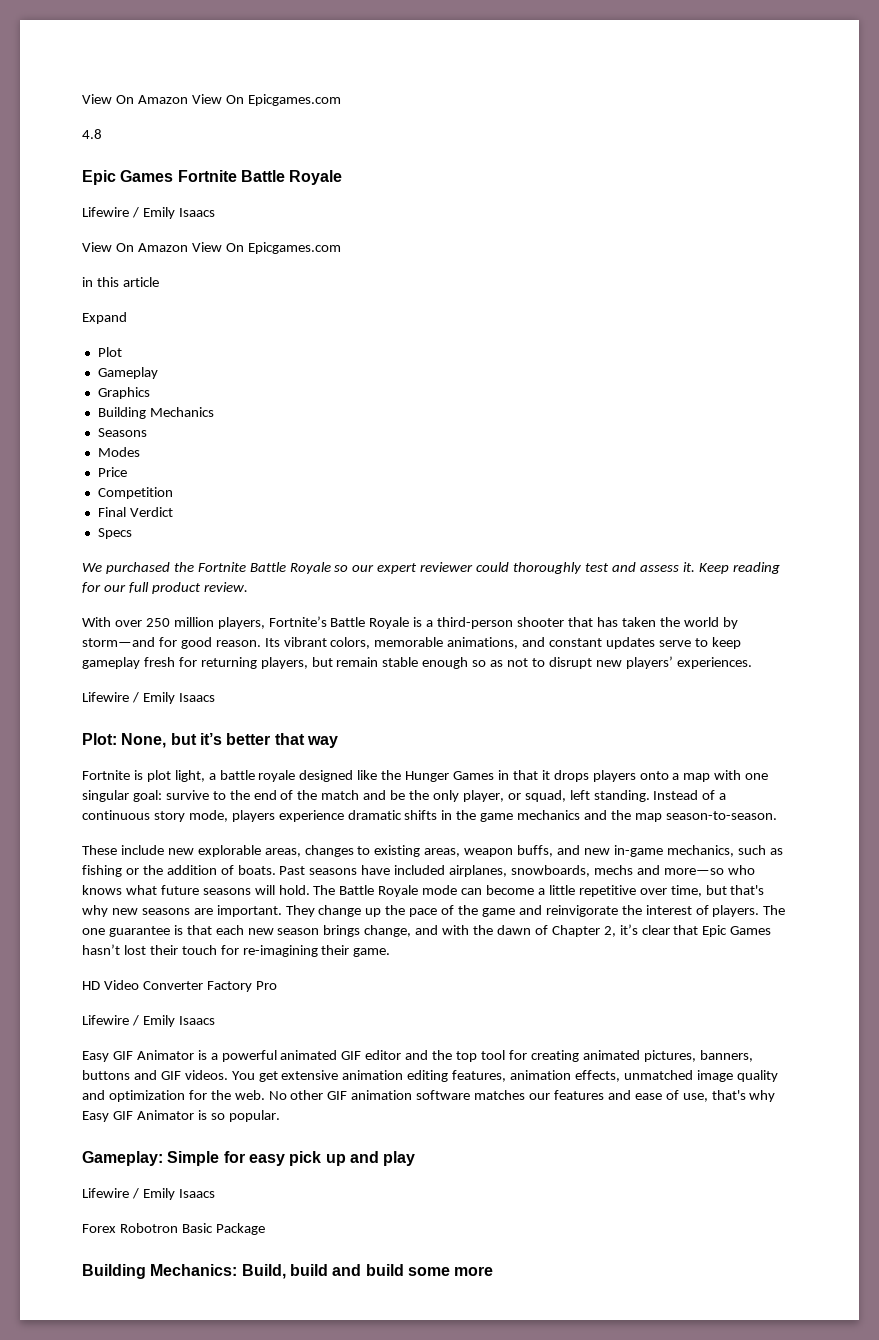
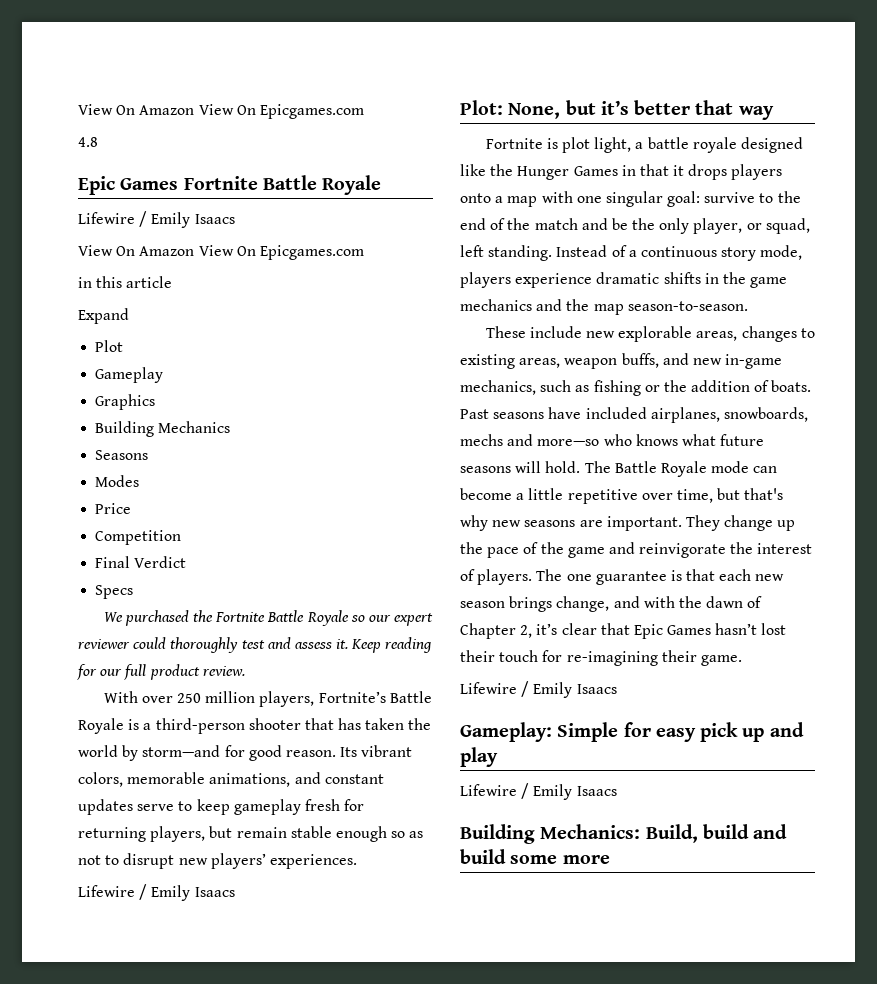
[82,980,277,992] [82,1015,215,1027] [82,1050,753,1062] [82,1070,778,1082] [82,1090,776,1102] [82,1110,280,1122] // HD Video Converter Factory Pro // Lifewire / Emily Isaacs // Easy GIF Animator is a powerful animated GIF editor and the top tool for creating animated pictures, banners, buttons and GIF videos. You get extensive animation editing features, animation effects, unmatched image quality and optimization for the web. No other GIF animation software matches our features and ease of use, that's why Easy GIF Animator is so popular. -> [460,681,617,698] // Lifewire / Emily Isaacs
[82,1223,265,1235] // Forex Robotron Basic Package -> (617, 791) none

